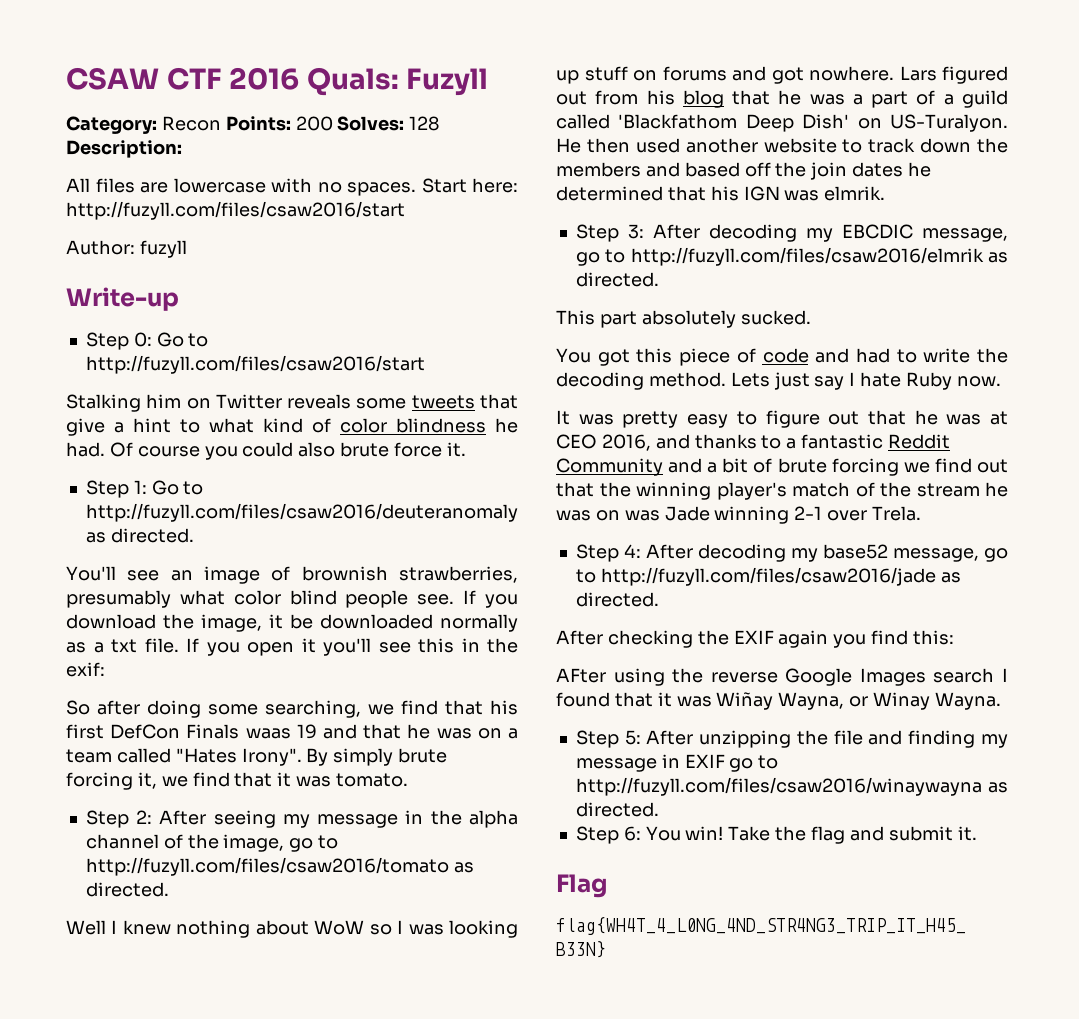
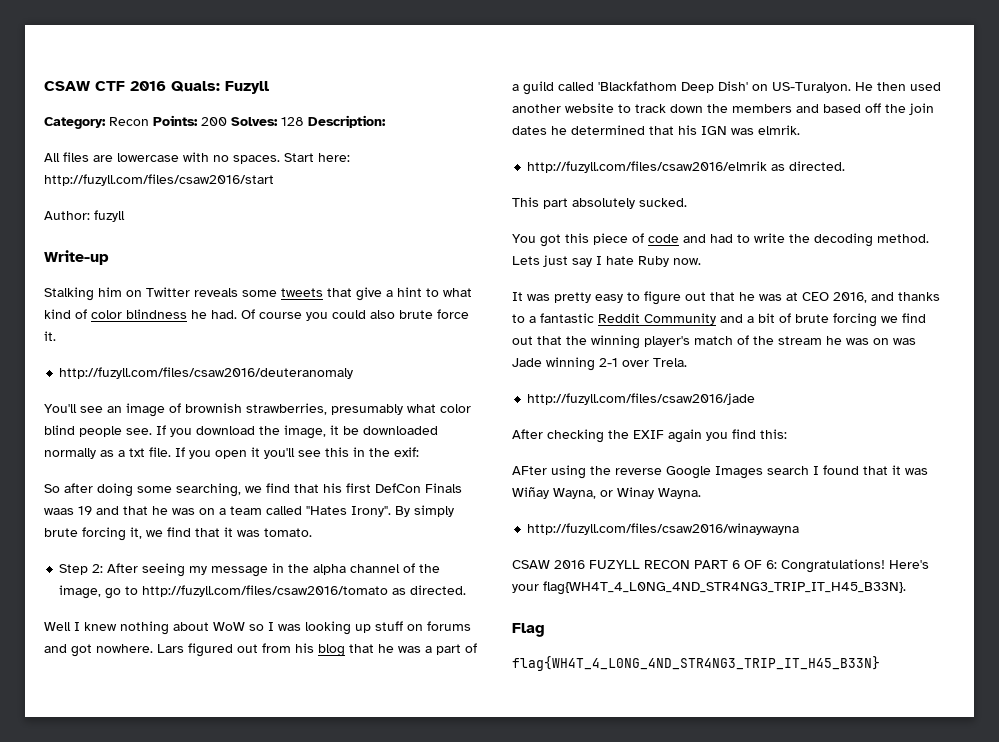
[85,332,209,350] [85,355,425,374] // Step 0: Go to http://fuzyll.com/files/csaw2016/start -> (109, 257) none
[85,480,204,498] Step 1: Go to -> (56, 336) none
[85,528,194,543] as directed. -> (354, 373) none
[575,224,1008,242] [575,249,626,266] Step 3: After decoding my EBCDIC message, go to -> (800, 130) none
[575,544,1008,562] [575,569,596,583] Step 4: After decoding my base52 message, go to -> (687, 362) none
[940,572,961,583] [575,592,659,607] as directed. -> (756, 399) none
[575,730,1008,748] [575,754,779,772] [575,777,1008,796] [575,802,659,817] [575,826,977,844] Step 5: After unzipping the file and finding my message in EXIF go to http://fuzyll.com/files/csaw2016/winaywayna as directed. // Step 6: You win! Take the flag and submit it. -> [527,523,800,535] [512,559,929,573] [512,581,906,595] http://fuzyll.com/files/csaw2016/winaywayna // CSAW 2016 FUZYLL RECON PART 6 OF 6: Congratulations! Here's your flag{WH4T_4_L0NG_4ND_STR4NG3_TRIP_IT_H45_B33N}.

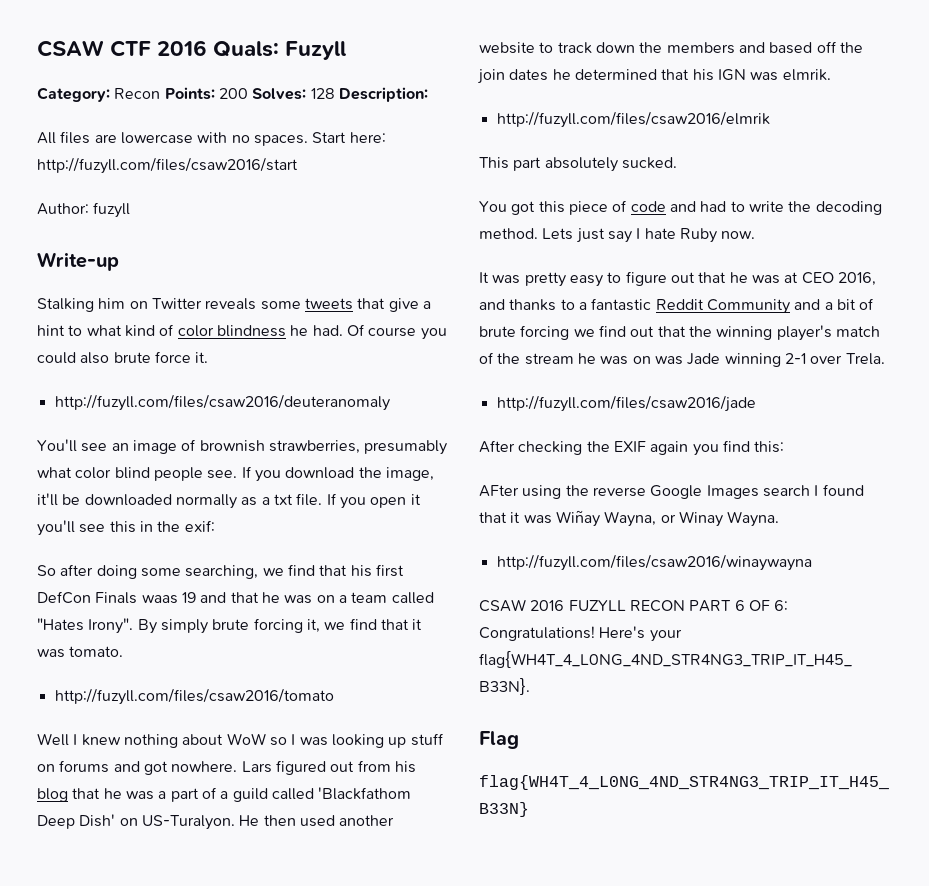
[330,425,339,435] it -> [37,493,58,506] it'll
[59,563,441,577] [59,585,139,599] Step 2: After seeing my message in the alpha channel of the image, go to -> (124, 651) none
[392,585,467,595] as directed. -> (334, 696) none
[771,161,846,171] as directed. -> (770, 119) none

